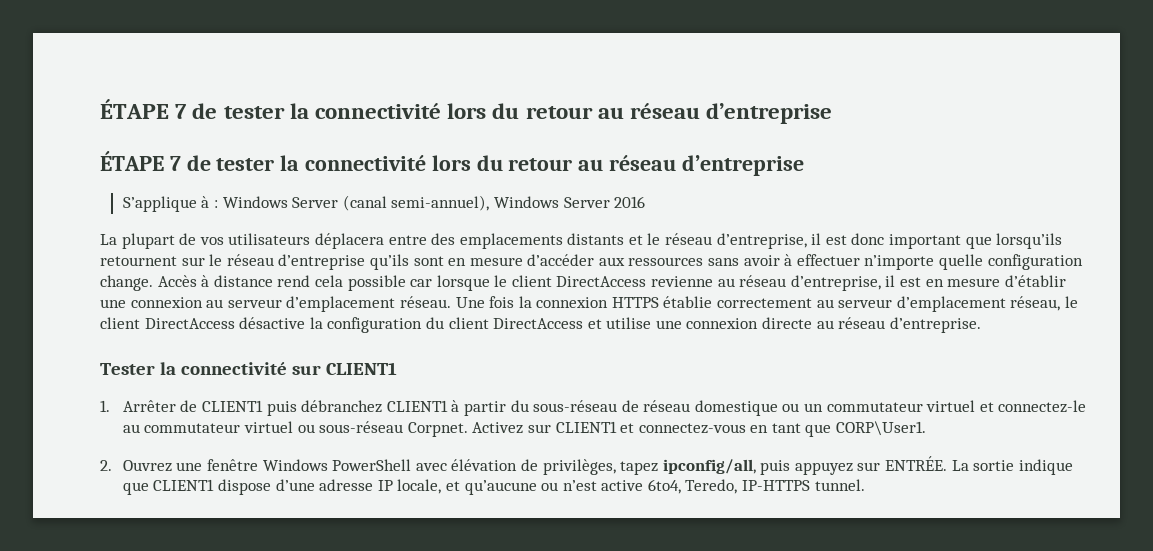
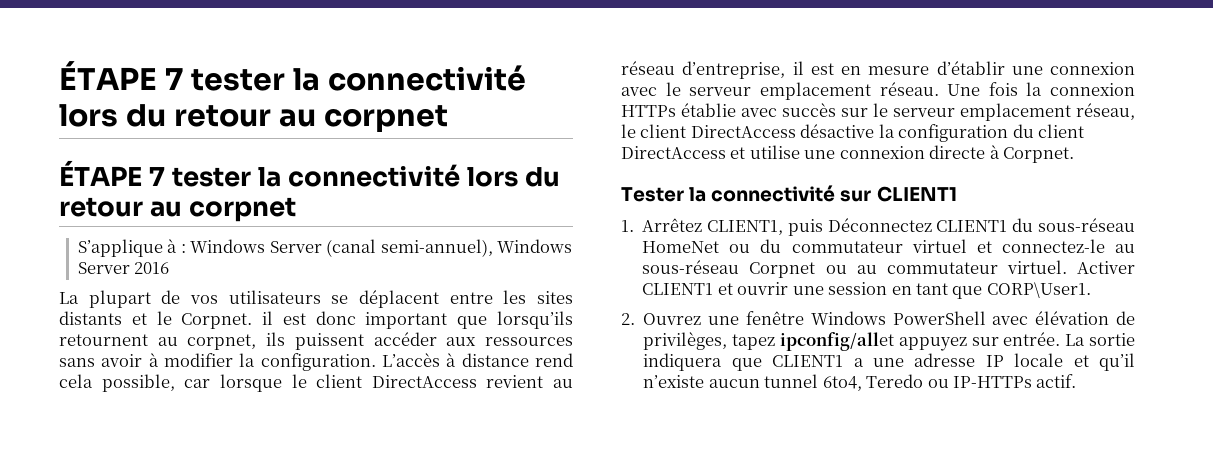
[100,99,833,124] [100,151,804,176] ÉTAPE 7 de tester la connectivité lors du retour au réseau d’entreprise // ÉTAPE 7 de tester la connectivité lors du retour au réseau d’entreprise -> [59,61,527,91] [59,104,449,132] [59,160,561,187] [59,197,297,222] ÉTAPE 7 tester la connectivité lors du retour au corpnet // ÉTAPE 7 tester la connectivité lors du retour au corpnet
[314,233,563,249] déplacera entre des emplacements -> [331,290,573,308] se déplacent entre les sites
[665,233,807,249] réseau d’entreprise, -> [181,313,253,329] Corpnet.
[181,254,595,270] sur le réseau d’entreprise qu’ils sont en mesure d’accéder -> [157,332,437,350] au corpnet, ils puissent accéder
[796,254,1083,270] [100,275,197,291] effectuer n’importe quelle configuration change. Accès -> [164,353,441,371] modifier la configuration. L’accès
[347,275,406,291] possible -> [101,374,175,392] possible,
[651,276,714,287] revienne -> [486,375,544,388] revient
[206,296,396,312] au serveur d’emplacement -> [621,82,871,100] avec le serveur emplacement
[611,296,1006,312] HTTPS établie correctement au serveur d’emplacement -> [621,103,1071,121] HTTPs établie avec succès sur le serveur emplacement
[816,317,981,333] au réseau d’entreprise. -> [989,145,1075,163] à Corpnet.
[122,400,824,416] Arrêter de CLIENT1 puis débranchez CLIENT1 à partir du sous-réseau de réseau domestique ou un -> [642,218,1135,236] [642,239,782,253] Arrêtez CLIENT1, puis Déconnectez CLIENT1 du sous-réseau HomeNet ou du
[144,421,746,437] commutateur virtuel ou sous-réseau Corpnet. Activez sur CLIENT1 et connectez-vous -> [642,260,1135,278] [642,282,888,295] sous-réseau Corpnet ou au commutateur virtuel. Activer CLIENT1 et ouvrir une session
[662,459,791,475] ipconfig/all, puis -> [779,332,894,351] ipconfig/allet
[885,456,948,471] ENTRÉE. -> [1003,332,1061,346] entrée.
[1018,459,1073,475] indique -> [643,353,723,371] indiquera
[217,479,865,495] dispose d’une adresse IP locale, et qu’aucune ou n’est active 6to4, Teredo, IP-HTTPS tunnel. -> [853,353,1135,371] [643,374,1077,391] a une adresse IP locale et qu’il n’existe aucun tunnel 6to4, Teredo ou IP-HTTPs actif.

